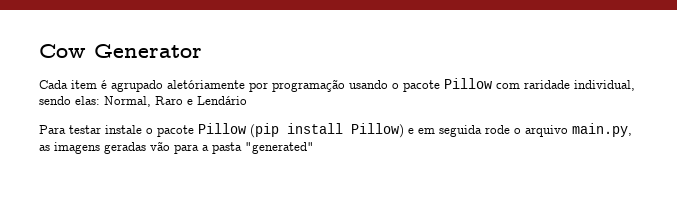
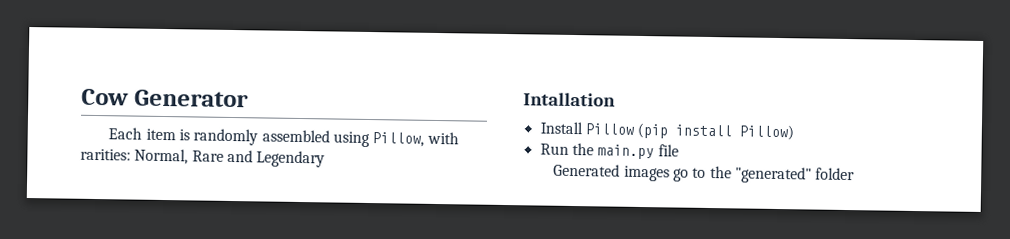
[39,78,635,92] [39,96,247,107] [39,123,632,138] [39,141,314,154] Cada item é agrupado aletóriamente por programação usando o pacote Pillow com raridade individual, sendo elas: Normal, Raro e Lendário // Para testar instale o pacote Pillow (pip install Pillow) e em seguida rode o arquivo main.py, as imagens geradas vão para a pasta "generated" -> [108,127,459,148] [80,148,326,168] [523,92,616,107] [539,121,795,141] [539,142,679,160] [553,163,856,184] Each item is randomly assembled using Pillow, with rarities: Normal, Rare and Legendary // Intallation // Install Pillow (pip install Pillow) // Run the main.py file // Generated images go to the "generated" folder

